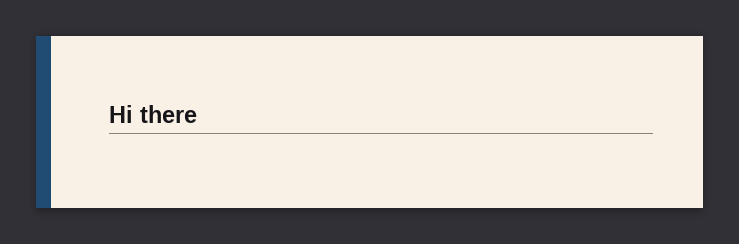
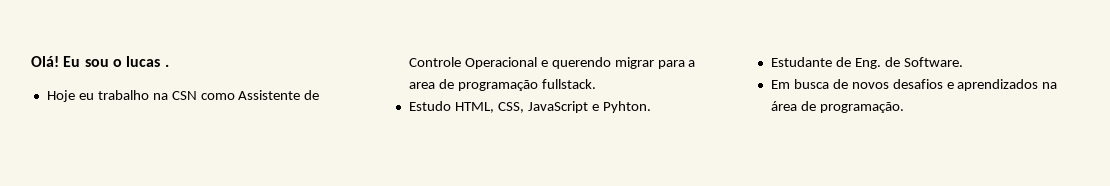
[109,105,197,123] Hi there -> [31,56,169,67] [46,90,320,102] [408,57,696,69] [408,79,596,91] [408,101,651,113] [770,57,963,69] [770,79,1058,91] [770,101,904,113] Olá! Eu sou o lucas . // Hoje eu trabalho na CSN como Assistente de Controle Operacional e querendo migrar para a area de programação fullstack. // Estudo HTML, CSS, JavaScript e Pyhton. // Estudante de Eng. de Software. // Em busca de novos desafios e aprendizados na área de programação.

